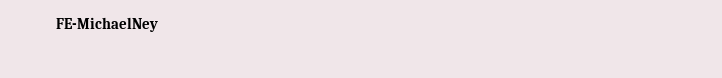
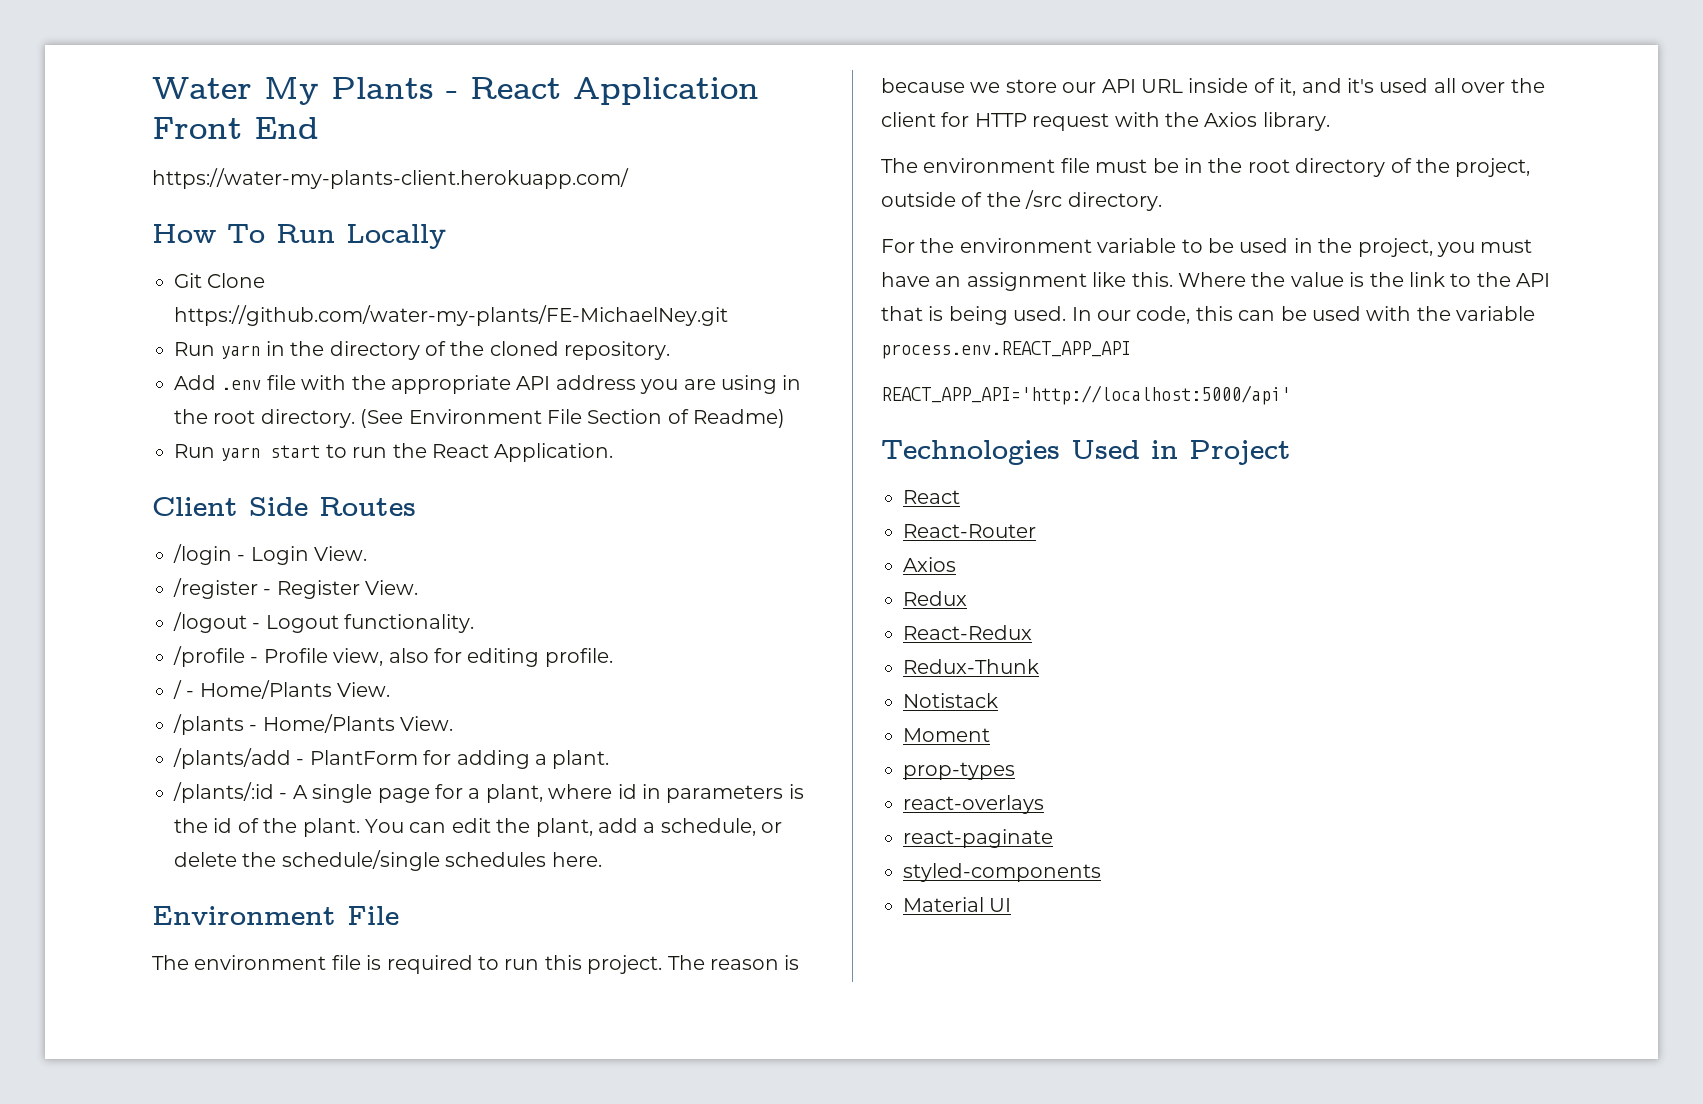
[56,17,158,32] FE-MichaelNey -> [152,77,759,105] [152,117,319,139] [152,168,629,189] [152,224,446,249] [174,273,266,288] [174,305,728,326] [174,341,671,360] [174,375,802,394] [174,409,786,428] [174,443,614,462] [152,497,416,516] [173,544,368,565] [173,578,419,599] [173,612,475,633] [173,646,613,667] [173,680,391,699] [173,714,454,735] [173,748,610,769] [173,782,804,803] [174,818,783,837] [174,850,602,871] [152,906,399,925] [152,955,800,974] [881,78,1545,96] [881,112,1330,131] [881,158,1531,177] [881,190,1162,211] [881,238,1533,257] [881,272,1551,291] [881,306,1536,325] [881,341,1131,359] [881,385,1291,405] [881,440,1291,465] [903,490,960,504] [903,524,1036,538] [903,557,956,572] [903,591,967,606] [903,625,1032,640] [903,659,1039,674] [903,693,998,708] [903,728,990,742] [903,762,1015,780] [903,795,1044,814] [903,829,1053,848] [903,863,1101,882] [903,897,1012,912] Water My Plants - React Application Front End // https://water-my-plants-client.herokuapp.com/ // How To Run Locally // Git Clone https://github.com/water-my-plants/FE-MichaelNey.git // Run yarn in the directory of the cloned repository. // Add .env file with the appropriate API address you are using in the root directory. (See Environment File Section of Readme) // Run yarn start to run the React Application. // Client Side Routes // /login - Login View. // /register - Register View. // /logout - Logout functionality. // /profile - Profile view, also for editing profile. // / - Home/Plants View. // /plants - Home/Plants View. // /plants/add - PlantForm for adding a plant. // /plants/:id - A single page for a plant, where id in parameters is the id of the plant. You can edit the plant, add a schedule, or delete the schedule/single schedules here. // Environment File // The environment file is required to run this project. The reason is because we store our API URL inside of it, and it's used all over the client for HTTP request with the Axios library. // The environment file must be in the root directory of the project, outside of the /src directory. // For the environment variable to be used in the project, you must have an assignment like this. Where the value is the link to the API that is being used. In our code, this can be used with the variable process.env.REACT_APP_API // REACT_APP_API='http://localhost:5000/api' // Technologies Used in Project // React // React-Router // Axios // Redux // React-Redux // Redux-Thunk // Notistack // Moment // prop-types // react-overlays // react-paginate // styled-components // Material UI

